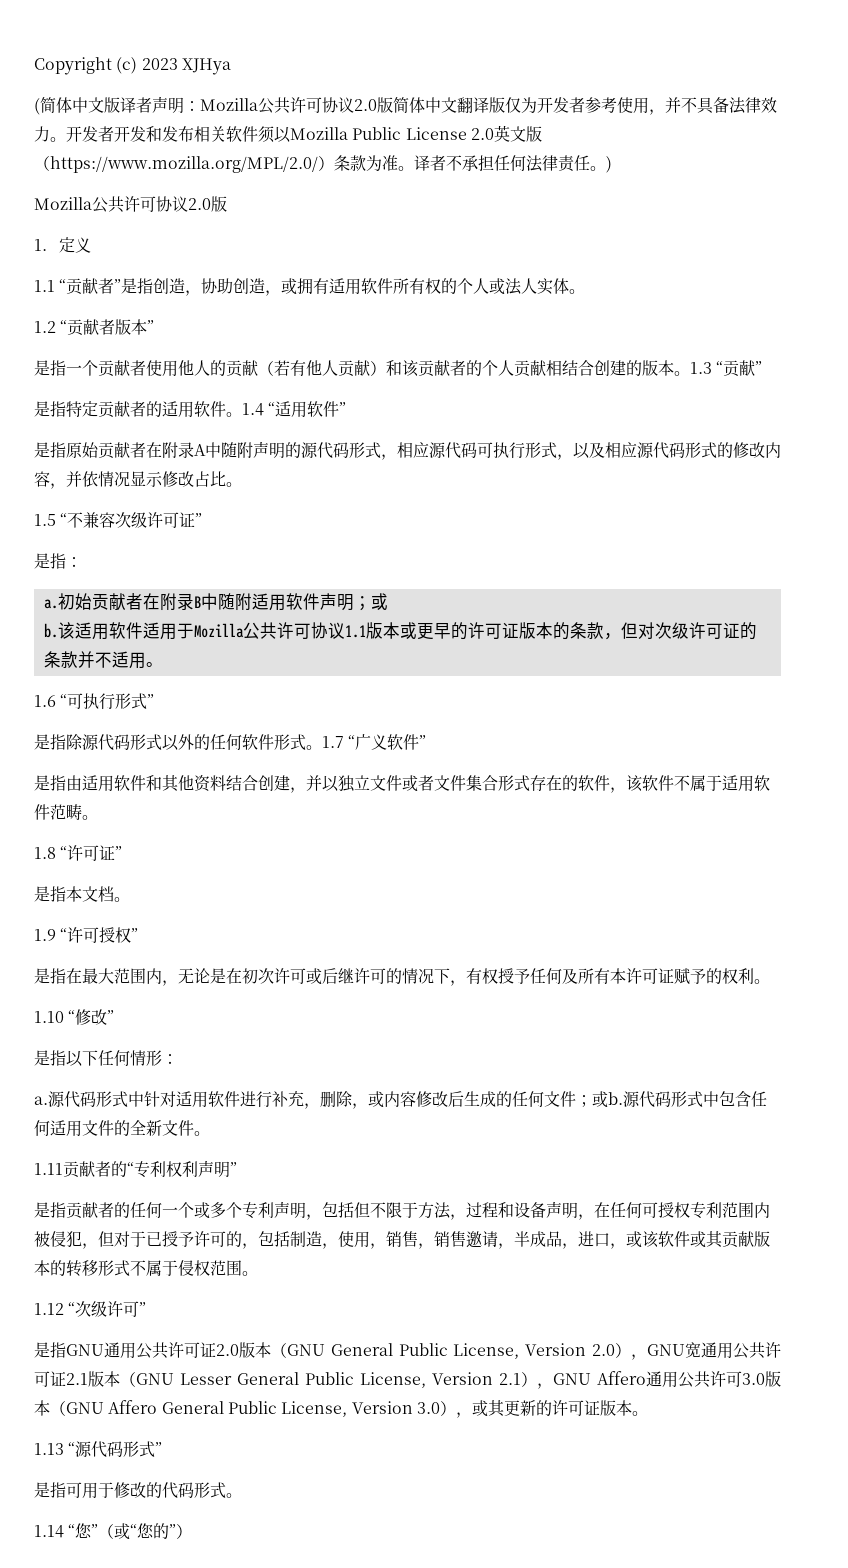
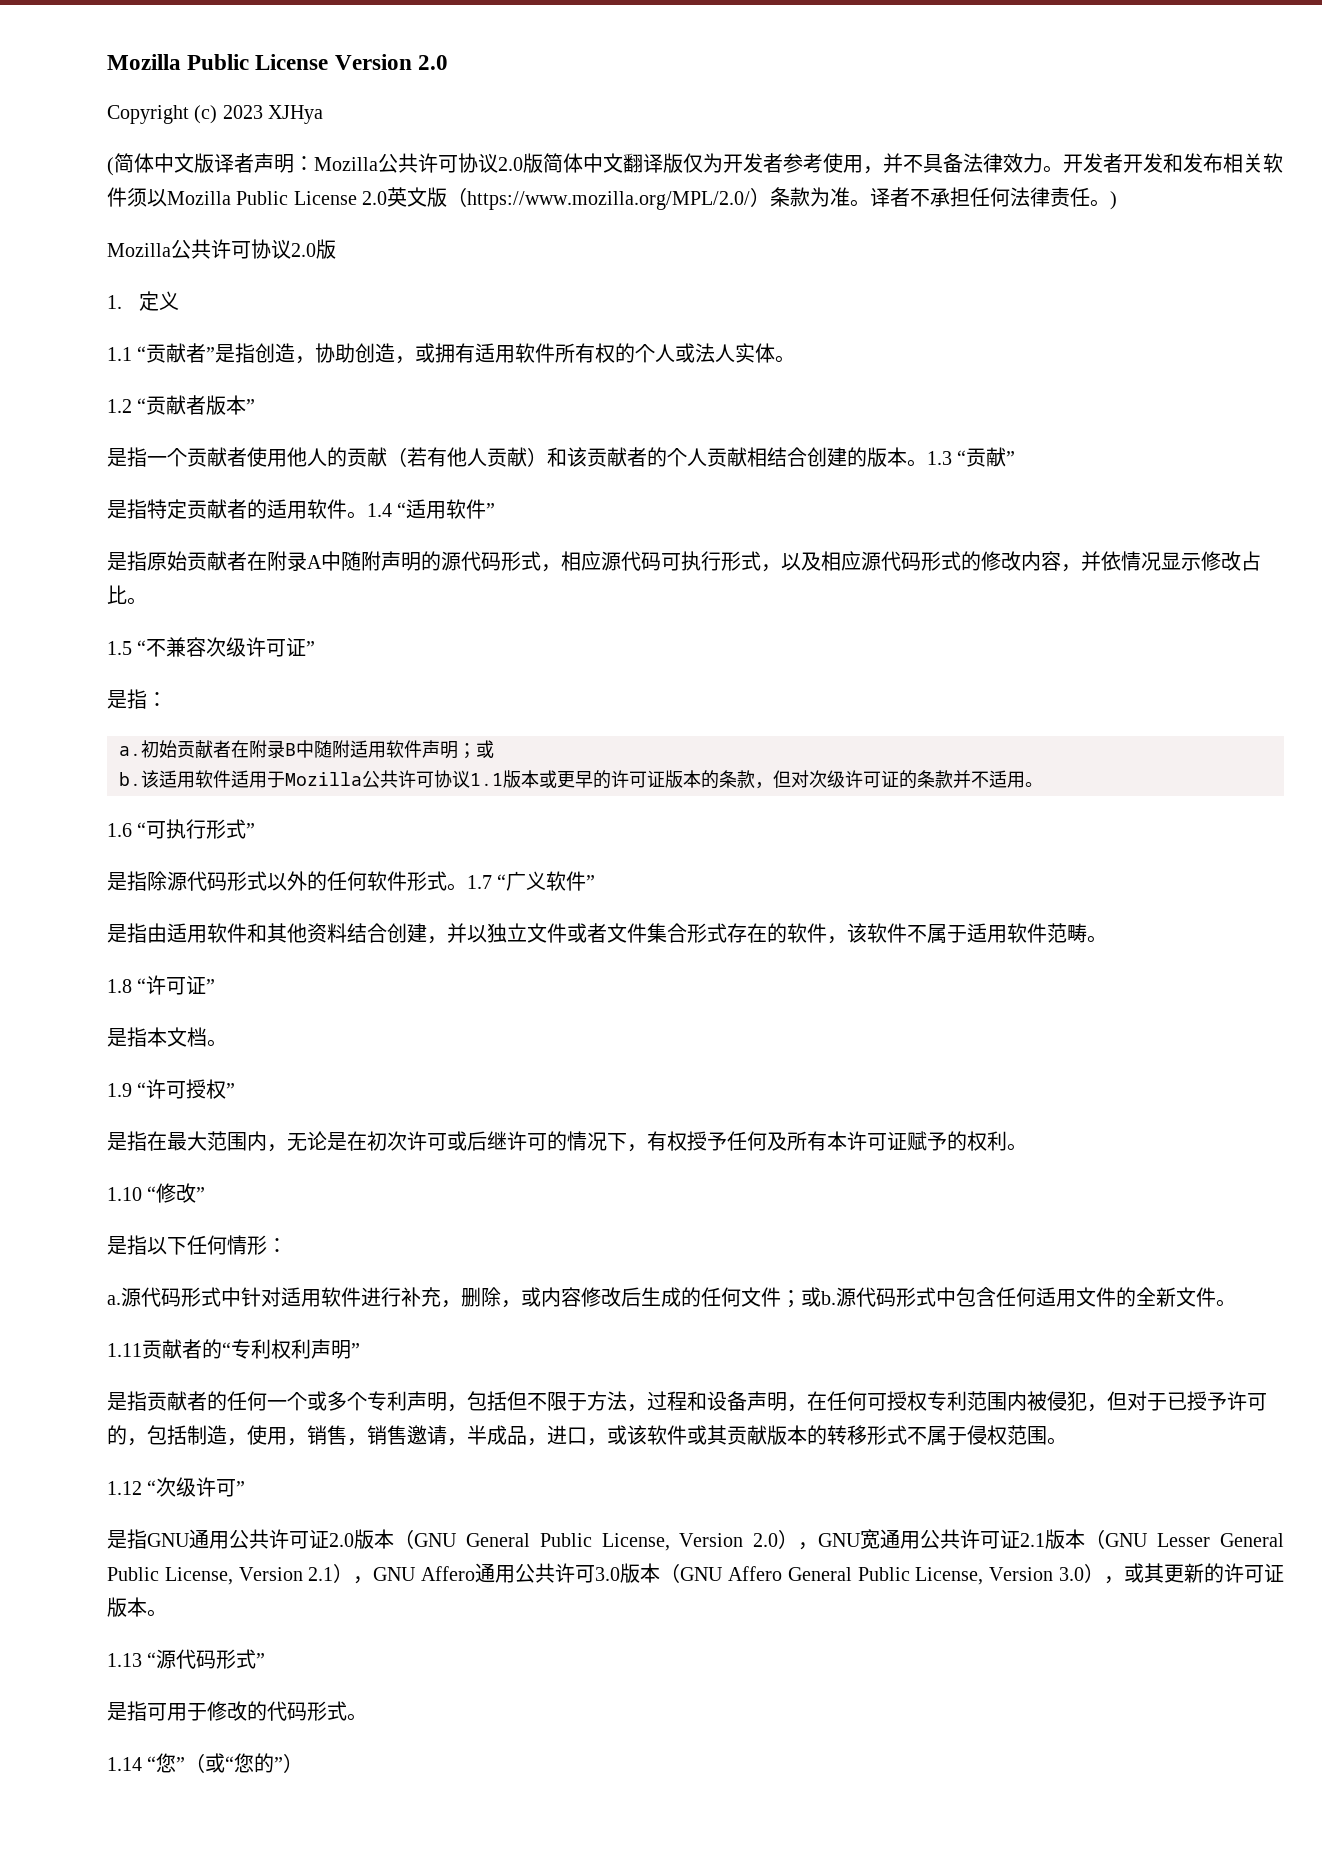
(34, 66) none -> [107,54,448,70] Mozilla Public License Version 2.0 //

